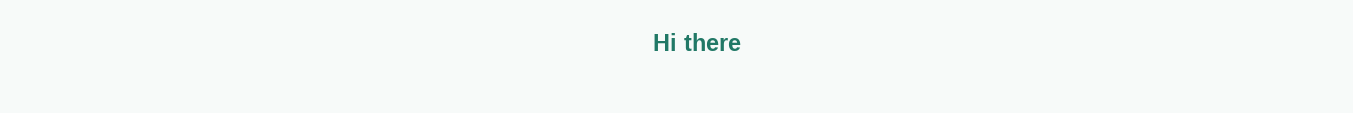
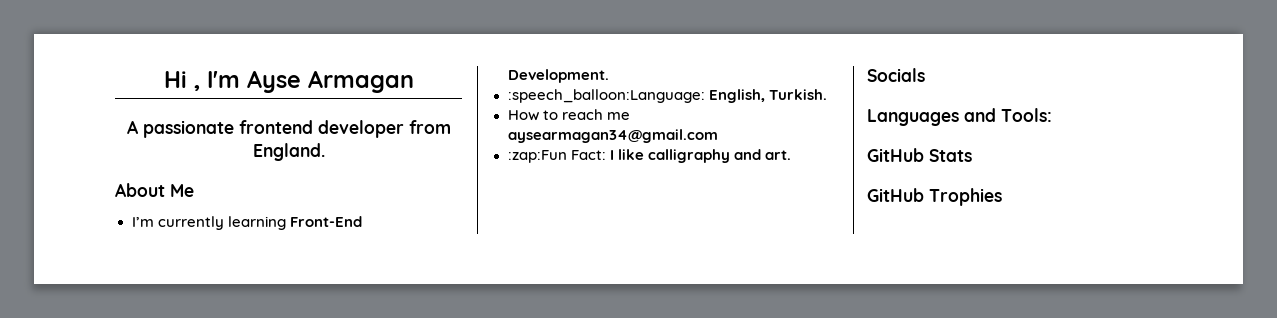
[684,33,741,51] there -> [193,70,414,93] [126,120,451,138] [252,143,325,161] [115,183,194,197] [131,216,362,230] [507,69,609,83] [507,89,827,103] [507,109,630,121] [507,129,718,143] [507,149,791,163] [867,68,925,82] [867,108,1052,126] [867,148,972,162] [867,188,1002,206] , I'm Ayse Armagan // A passionate frontend developer from England. // About Me // I’m currently learning Front-End Development. // :speech_balloon:Language: English, Turkish. // How to reach me aysearmagan34@gmail.com // :zap:Fun Fact: I like calligraphy and art. // Socials // Languages and Tools: // GitHub Stats // GitHub Trophies

